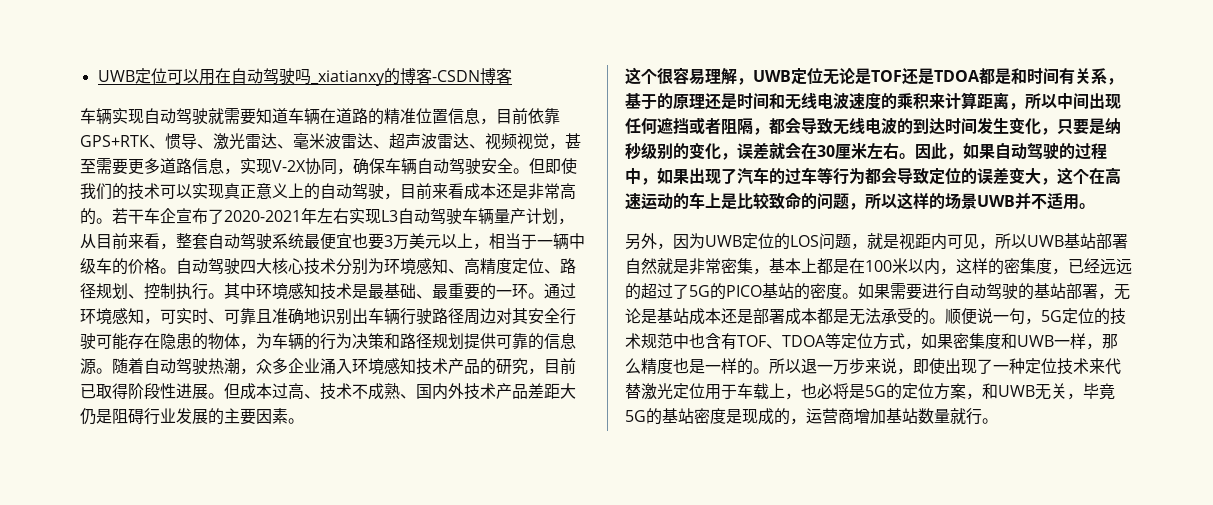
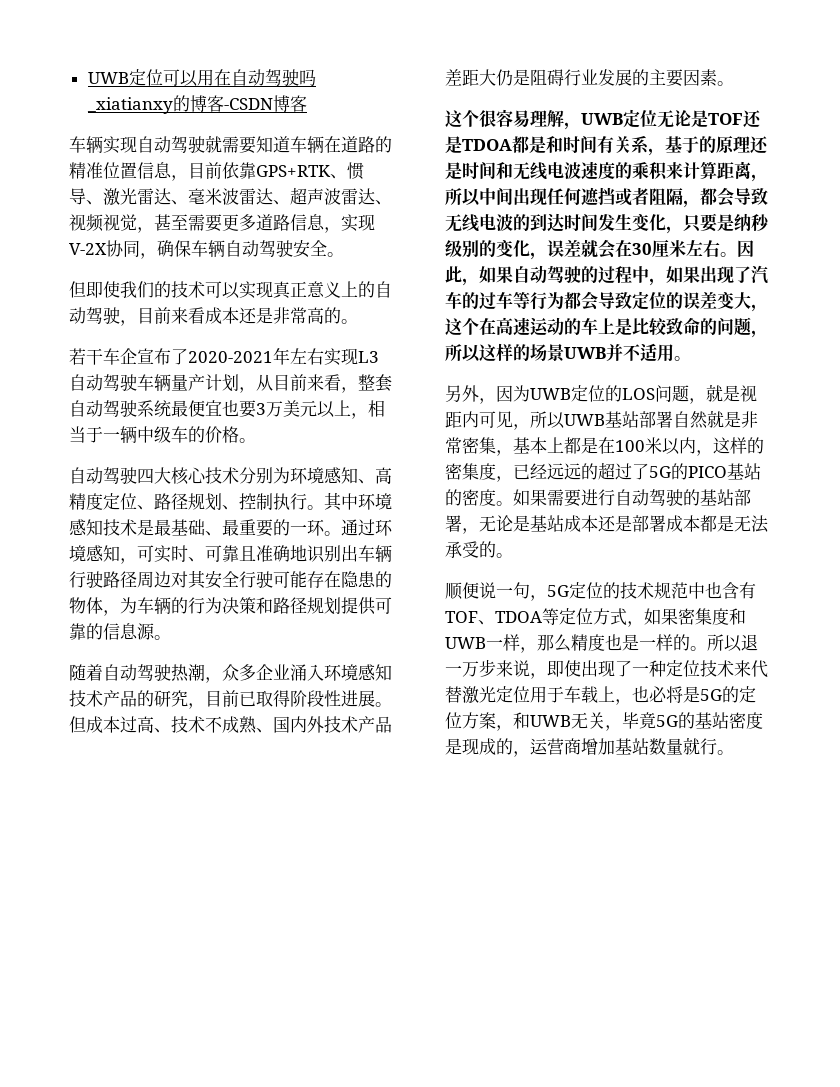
(529, 171) none -> (344, 254) //
(112, 221) none -> (358, 321) //
(176, 271) none -> (256, 440) //
(112, 371) none -> (171, 637) //
(945, 321) none -> (513, 555) //

